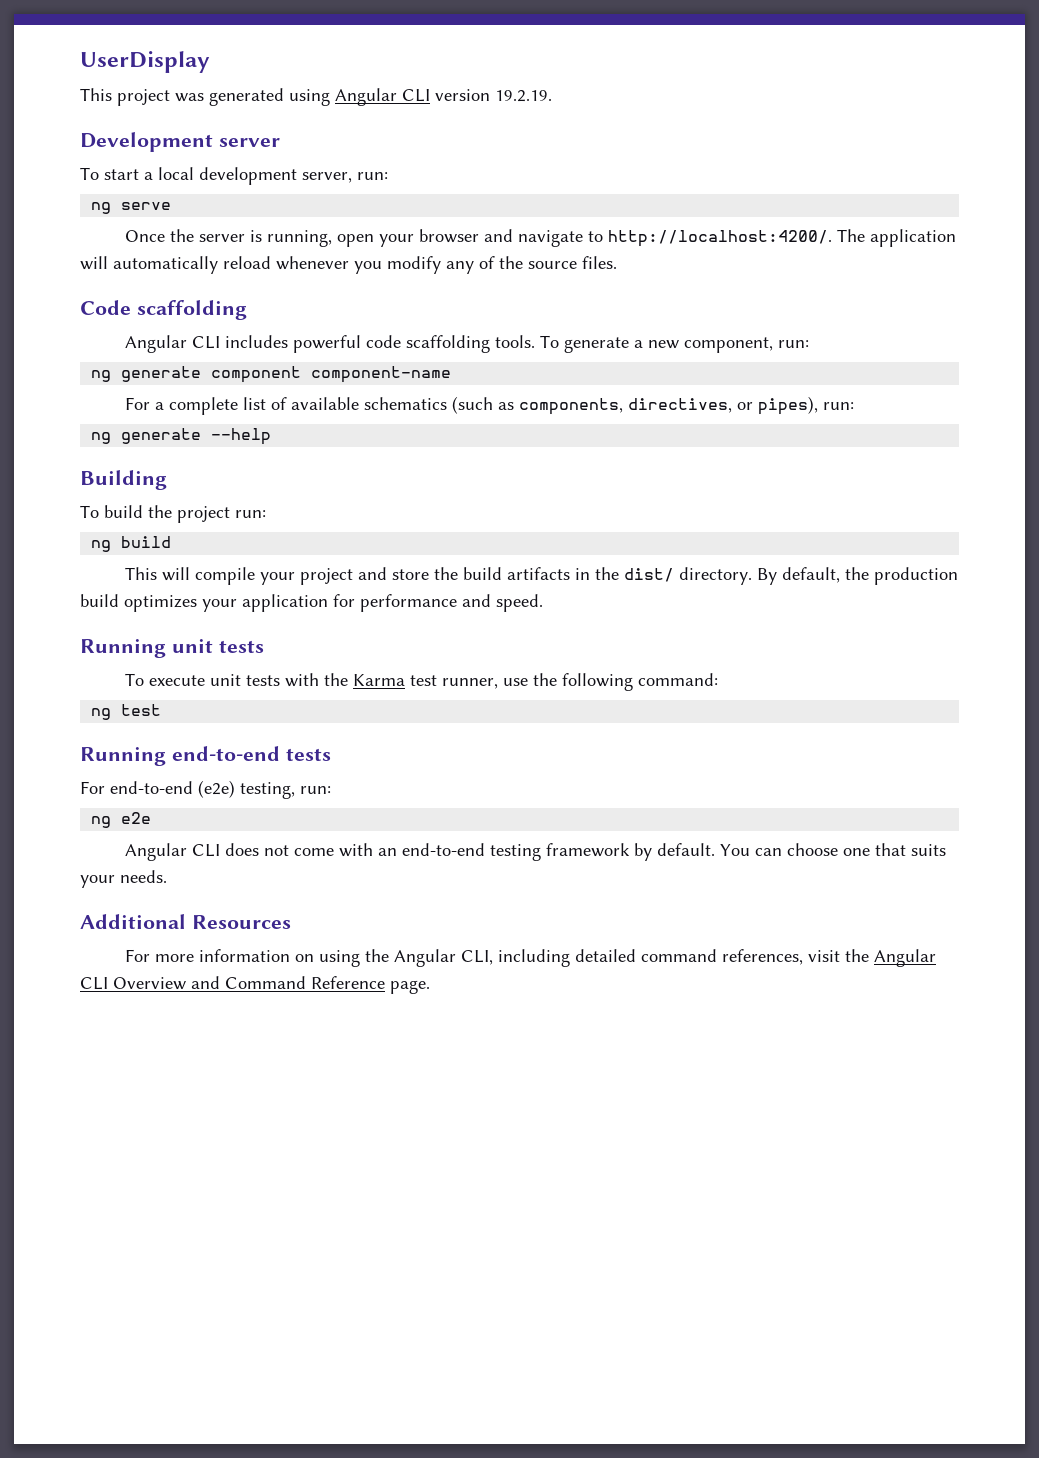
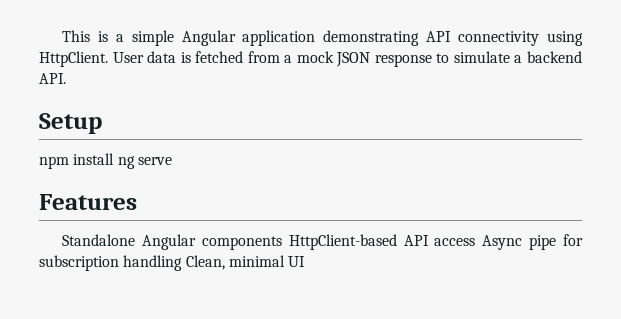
[80,51,210,73] [80,88,552,106] [80,132,280,152] [80,167,388,185] [91,202,172,214] [125,229,957,247] [80,256,617,274] [80,300,247,320] [125,335,810,353] [91,366,452,383] [125,396,855,415] [91,428,272,445] [80,470,167,490] [80,505,266,523] [91,536,172,552] [125,567,959,585] [80,594,543,612] [80,639,264,658] [125,673,719,691] [91,704,162,720] [80,746,331,766] [80,780,331,799] [91,812,152,828] [125,843,947,861] [80,870,167,888] [80,914,291,929] [125,949,937,967] [80,976,430,994] UserDisplay // This project was generated using Angular CLI version 19.2.19. // Development server // To start a local development server, run: // ng serve // Once the server is running, open your browser and navigate to http://localhost:4200/. The application will automatically reload whenever you modify any of the source files. // Code scaffolding // Angular CLI includes powerful code scaffolding tools. To generate a new component, run: // ng generate component component-name // For a complete list of available schematics (such as components, directives, or pipes), run: // ng generate --help // Building // To build the project run: // ng build // This will compile your project and store the build artifacts in the dist/ directory. By default, the production build optimizes your application for performance and speed. // Running unit tests // To execute unit tests with the Karma test runner, use the following command: // ng test // Running end-to-end tests // For end-to-end (e2e) testing, run: // ng e2e // Angular CLI does not come with an end-to-end testing framework by default. You can choose one that suits your needs. // Additional Resources // For more information on using the Angular CLI, including detailed command references, visit the Angular CLI Overview and Command Reference page. -> [61,30,583,46] [39,51,583,67] [39,73,66,84] [39,113,102,134] [39,153,172,169] [39,194,137,210] [61,234,583,250] [39,255,306,271] This is a simple Angular application demonstrating API connectivity using HttpClient. User data is fetched from a mock JSON response to simulate a backend API. // Setup // npm install ng serve // Features // Standalone Angular components HttpClient-based API access Async pipe for subscription handling Clean, minimal UI

